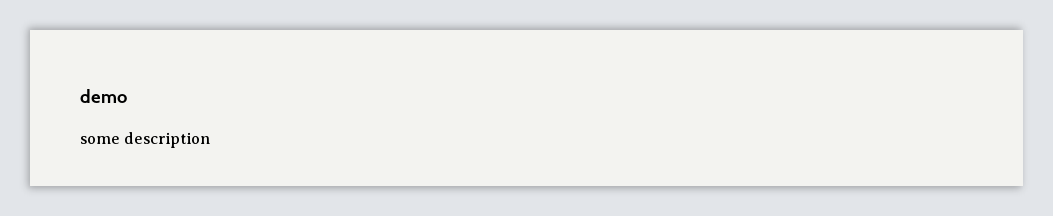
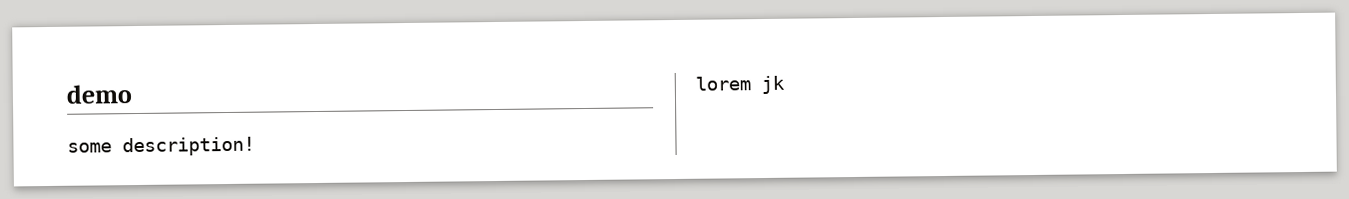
[124,132,211,148] description -> [122,136,255,157] [695,75,785,95] description! // lorem jk

